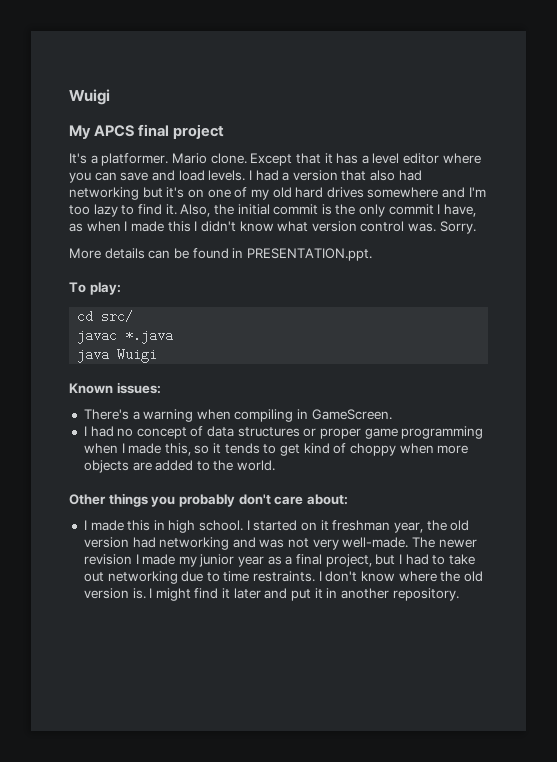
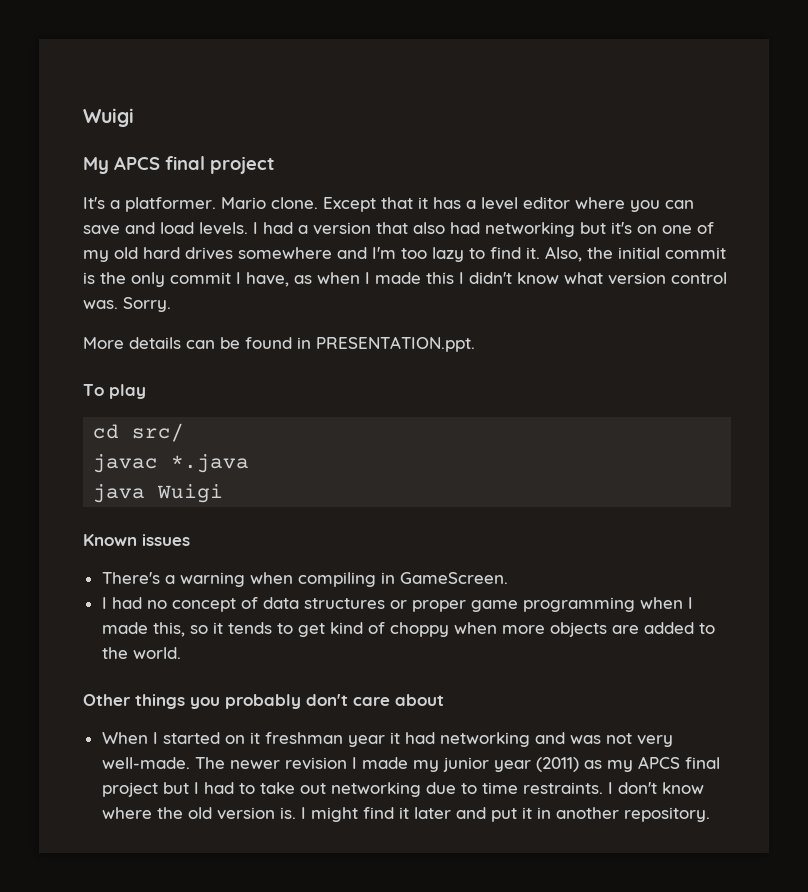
[89,282,121,295] play: -> [109,384,146,399] play
[116,382,161,394] issues: -> [142,534,190,546] issues
[306,494,348,505] [83,520,244,533] about: // I made this in high school. -> [395,694,444,706] [101,732,148,744] about // When
[393,520,470,533] [83,537,129,548] year, the old version -> [347,732,400,747] year it
[267,554,372,567] as a final project, -> [535,756,720,772] [101,782,158,797] (2011) as my APCS final project

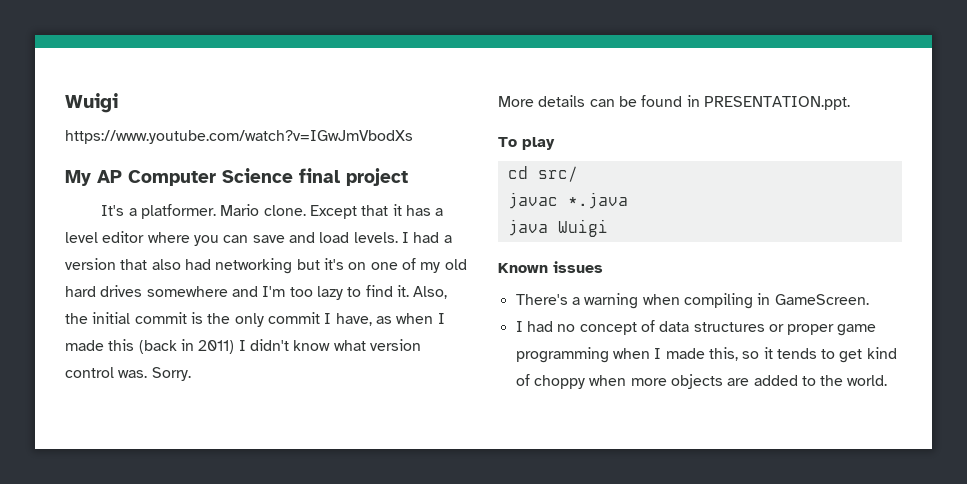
[83,108,134,127] Wuigi -> [65,93,118,113] [65,130,413,144] Wuigi // https://www.youtube.com/watch?v=IGwJmVbodXs
[114,156,160,170] APCS -> [97,168,293,186] AP Computer Science
(454, 278) none -> [138,339,235,354] (back in 2011)
[83,694,444,709] [101,732,673,747] [101,756,720,772] [101,782,704,797] [101,807,710,822] // Other things you probably don't care about // When I started on it freshman year it had networking and was not very well-made. The newer revision I made my junior year (2011) as my APCS final project but I had to take out networking due to time restraints. I don't know where the old version is. I might find it later and put it in another repository. -> (888, 380) none

